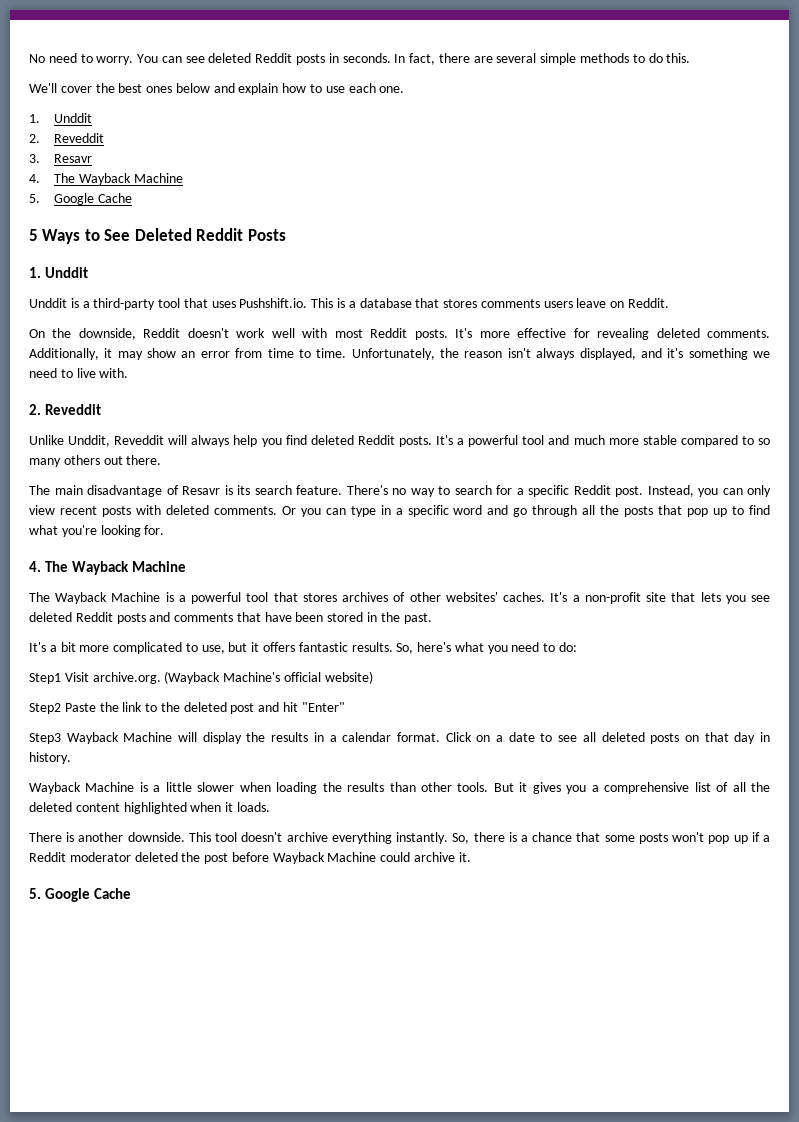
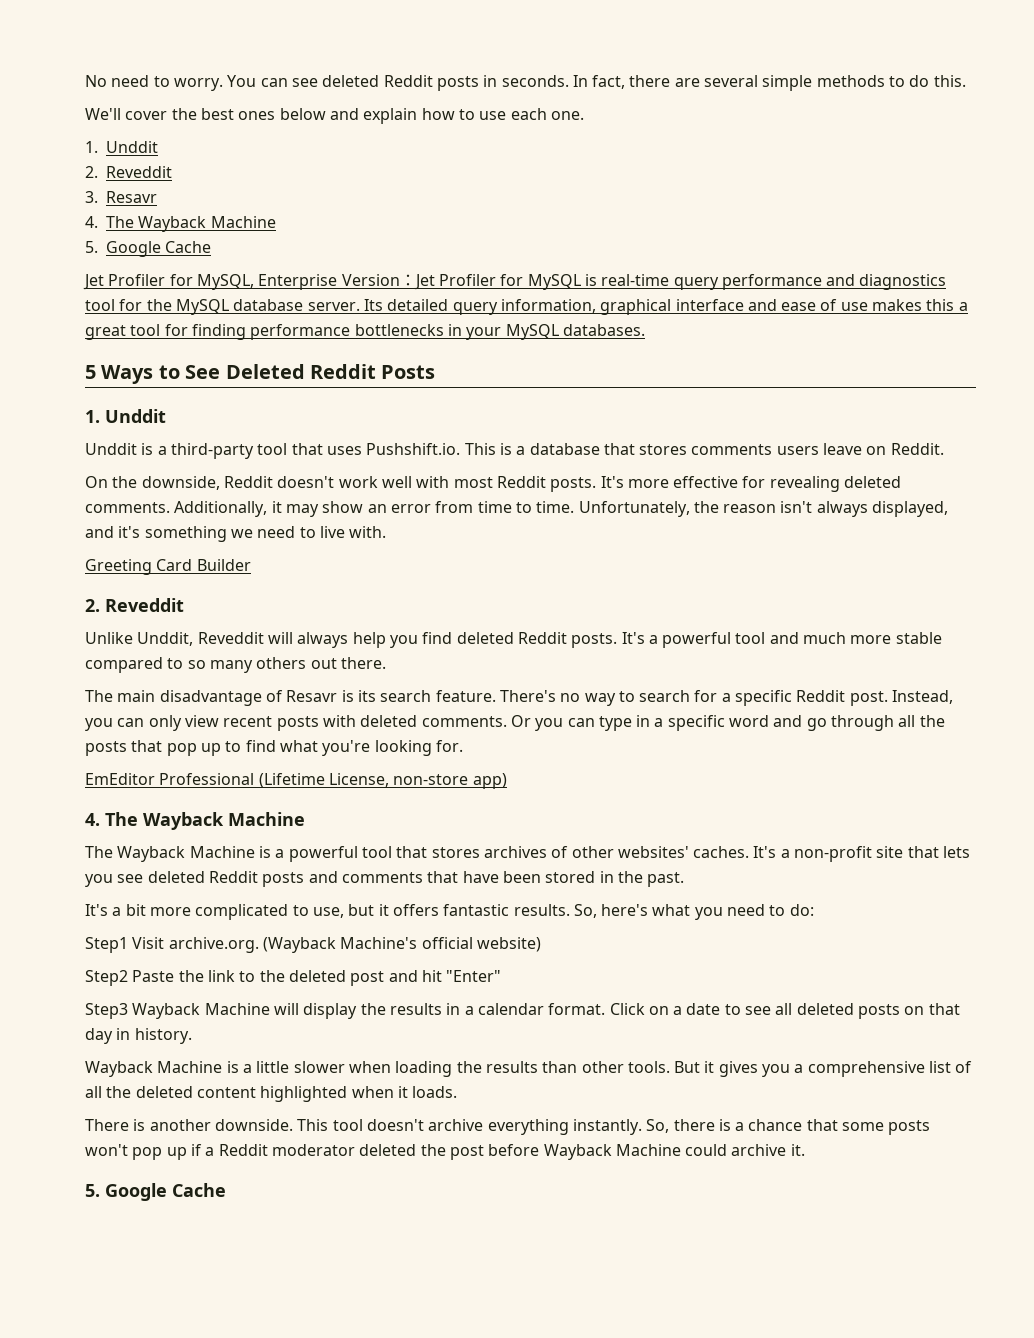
(132, 198) none -> [83,274,947,290] [85,299,968,315] [85,324,645,340] // Jet Profiler for MySQL, Enterprise Version：Jet Profiler for MySQL is real-time query performance and diagnostics tool for the MySQL database server. Its detailed query information, graphical interface and ease of use makes this a great tool for finding performance bottlenecks in your MySQL databases.
(129, 373) none -> [85,559,251,575] // Greeting Card Builder
(165, 530) none -> [85,773,507,789] // EmEditor Professional (Lifetime License, non-store app)

